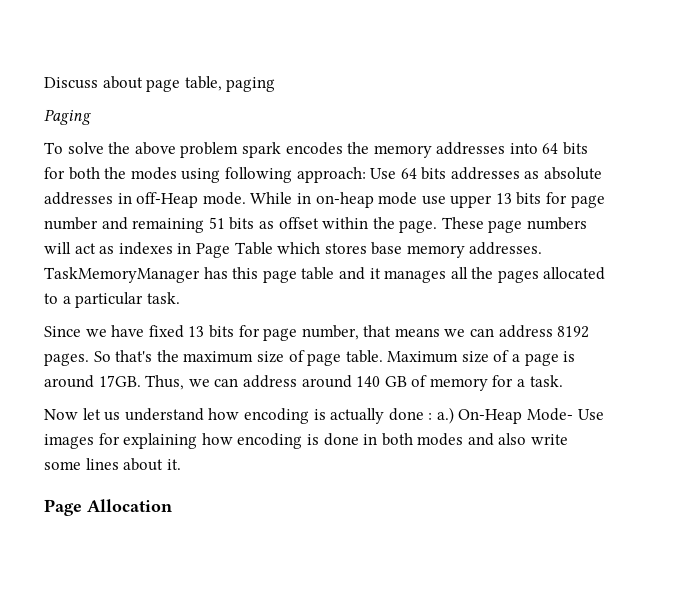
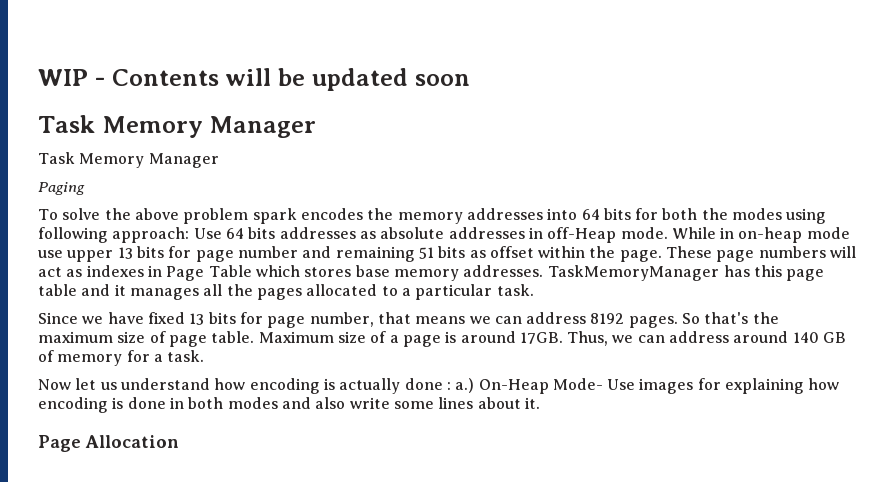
[44,76,276,92] Discuss about page table, paging -> [38,68,470,91] [38,115,317,138] [38,152,219,168] WIP - Contents will be updated soon // Task Memory Manager // Task Memory Manager

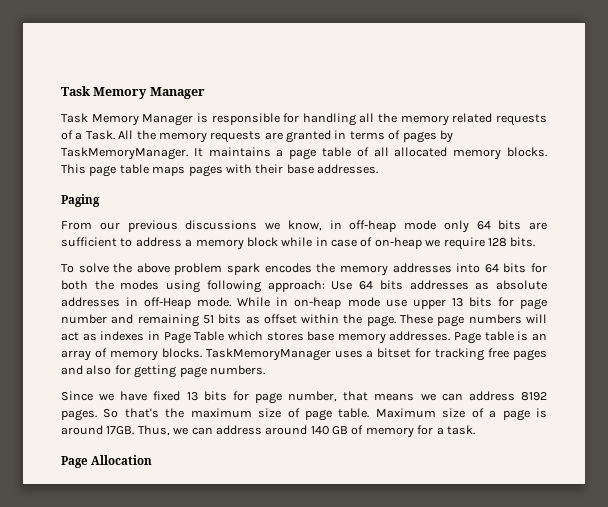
[38,68,470,91] WIP - Contents will be updated soon // -> (61, 91) none
[38,182,85,195] // Paging -> [196,113,547,126] [61,130,453,143] [61,147,548,160] [61,164,378,177] [61,194,100,207] [61,220,547,233] [61,237,536,250] is responsible for handling all the memory related requests of a Task. All the memory requests are granted in terms of pages by TaskMemoryManager. It maintains a page table of all allocated memory blocks. This page table maps pages with their base addresses. // Paging // From our previous discussions we know, in off-heap mode only 64 bits are sufficient to address a memory block while in case of on-heap we require 128 bits.
[547,265,825,281] [38,284,534,300] TaskMemoryManager has this page table and it manages all the pages allocated to a particular task. -> [454,331,548,344] [61,348,548,361] [61,365,265,378] Page table is an array of memory blocks. TaskMemoryManager uses a bitset for tracking free pages and also for getting page numbers.
[38,378,840,394] [38,397,540,413] // Now let us understand how encoding is actually done : a.) On-Heap Mode- Use images for explaining how encoding is done in both modes and also write some lines about it. -> (475, 430) none

